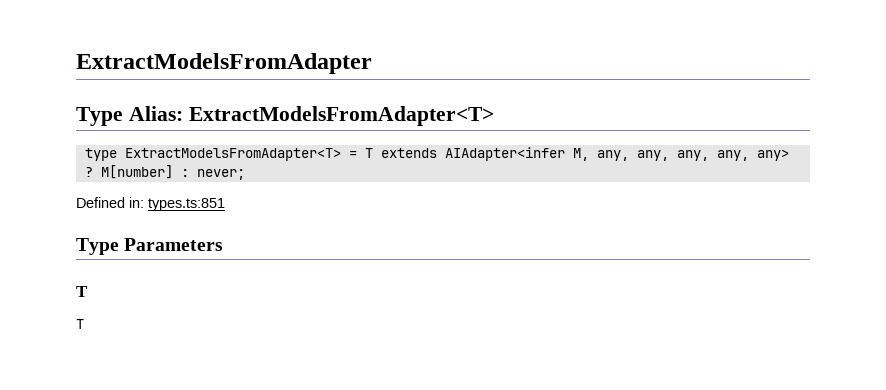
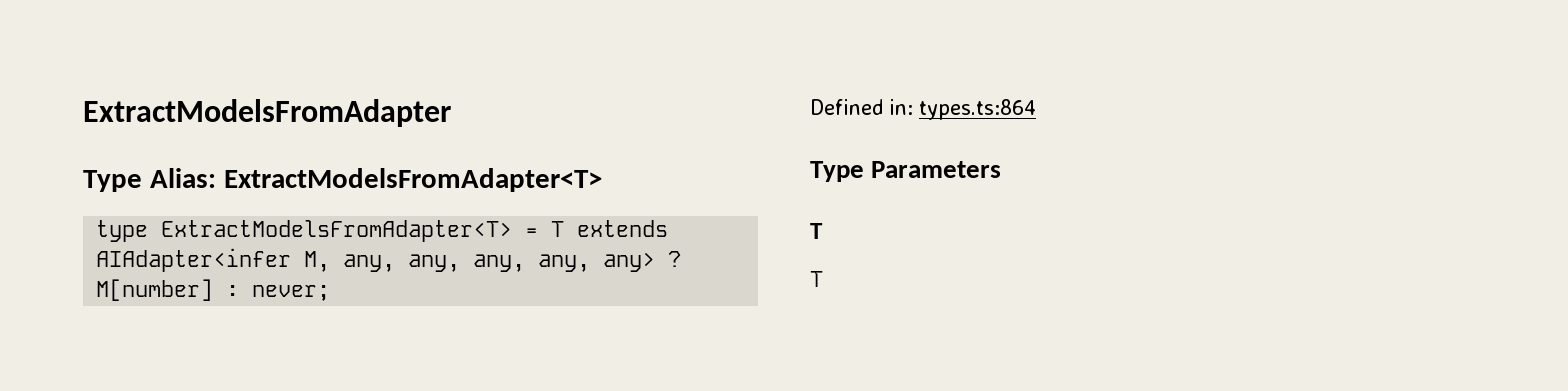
[148,198,225,211] types.ts:851 -> [919,99,1036,120] types.ts:864

